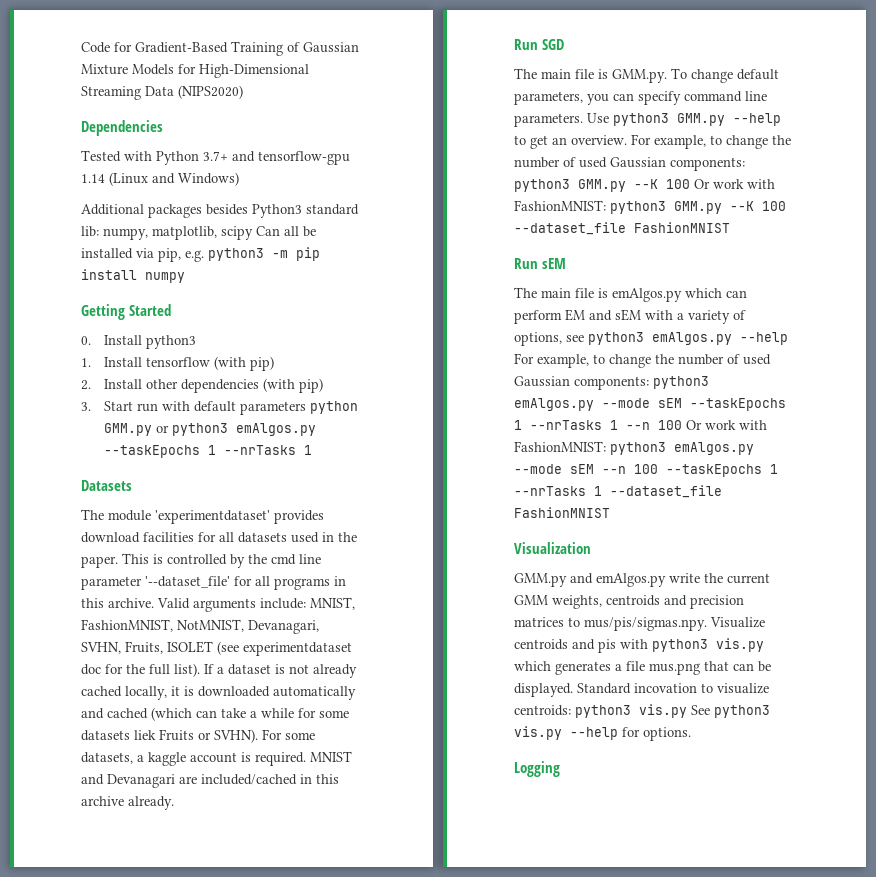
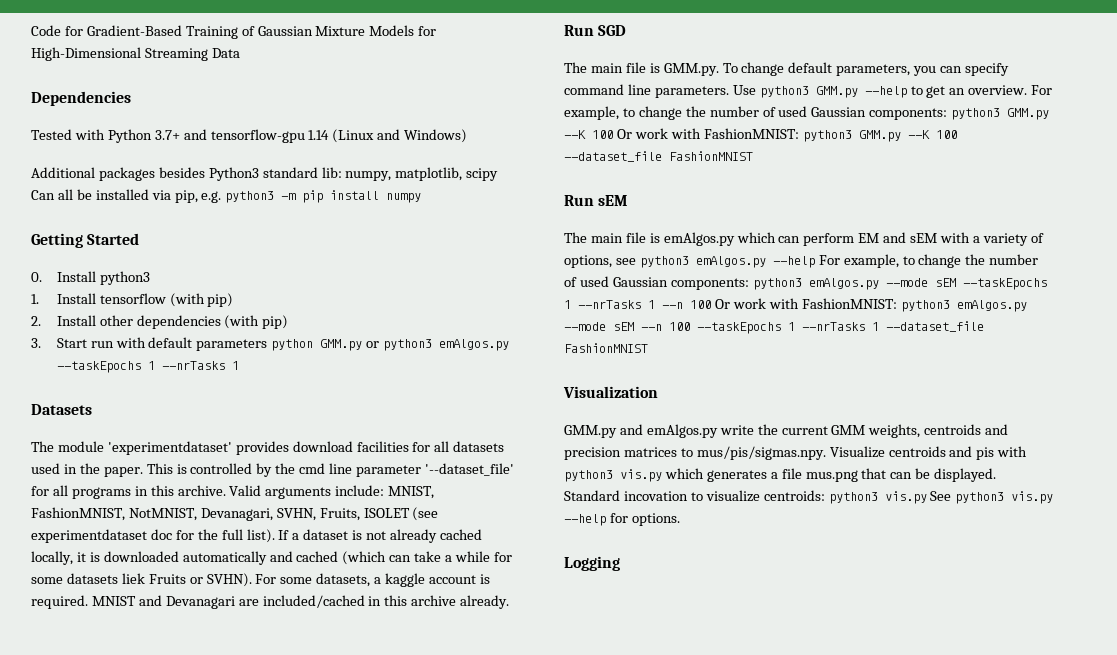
[178,85,243,99] (NIPS2020) -> (240, 53) none

